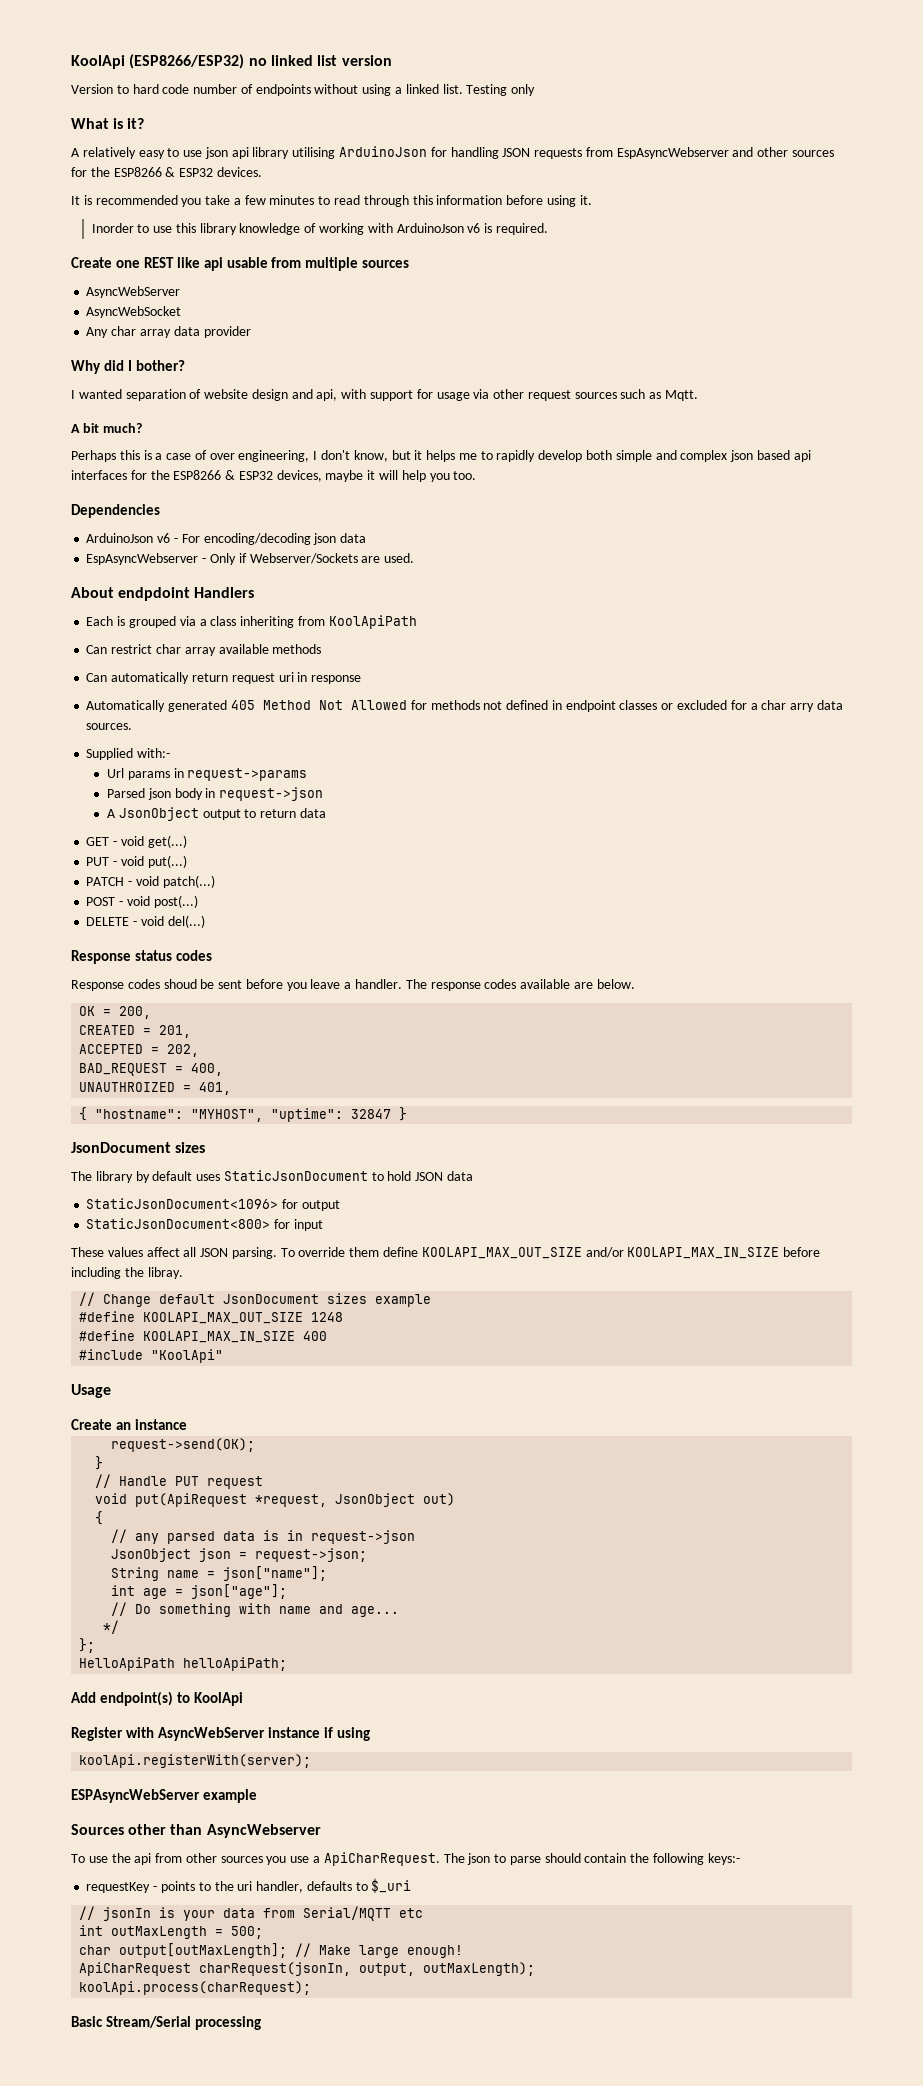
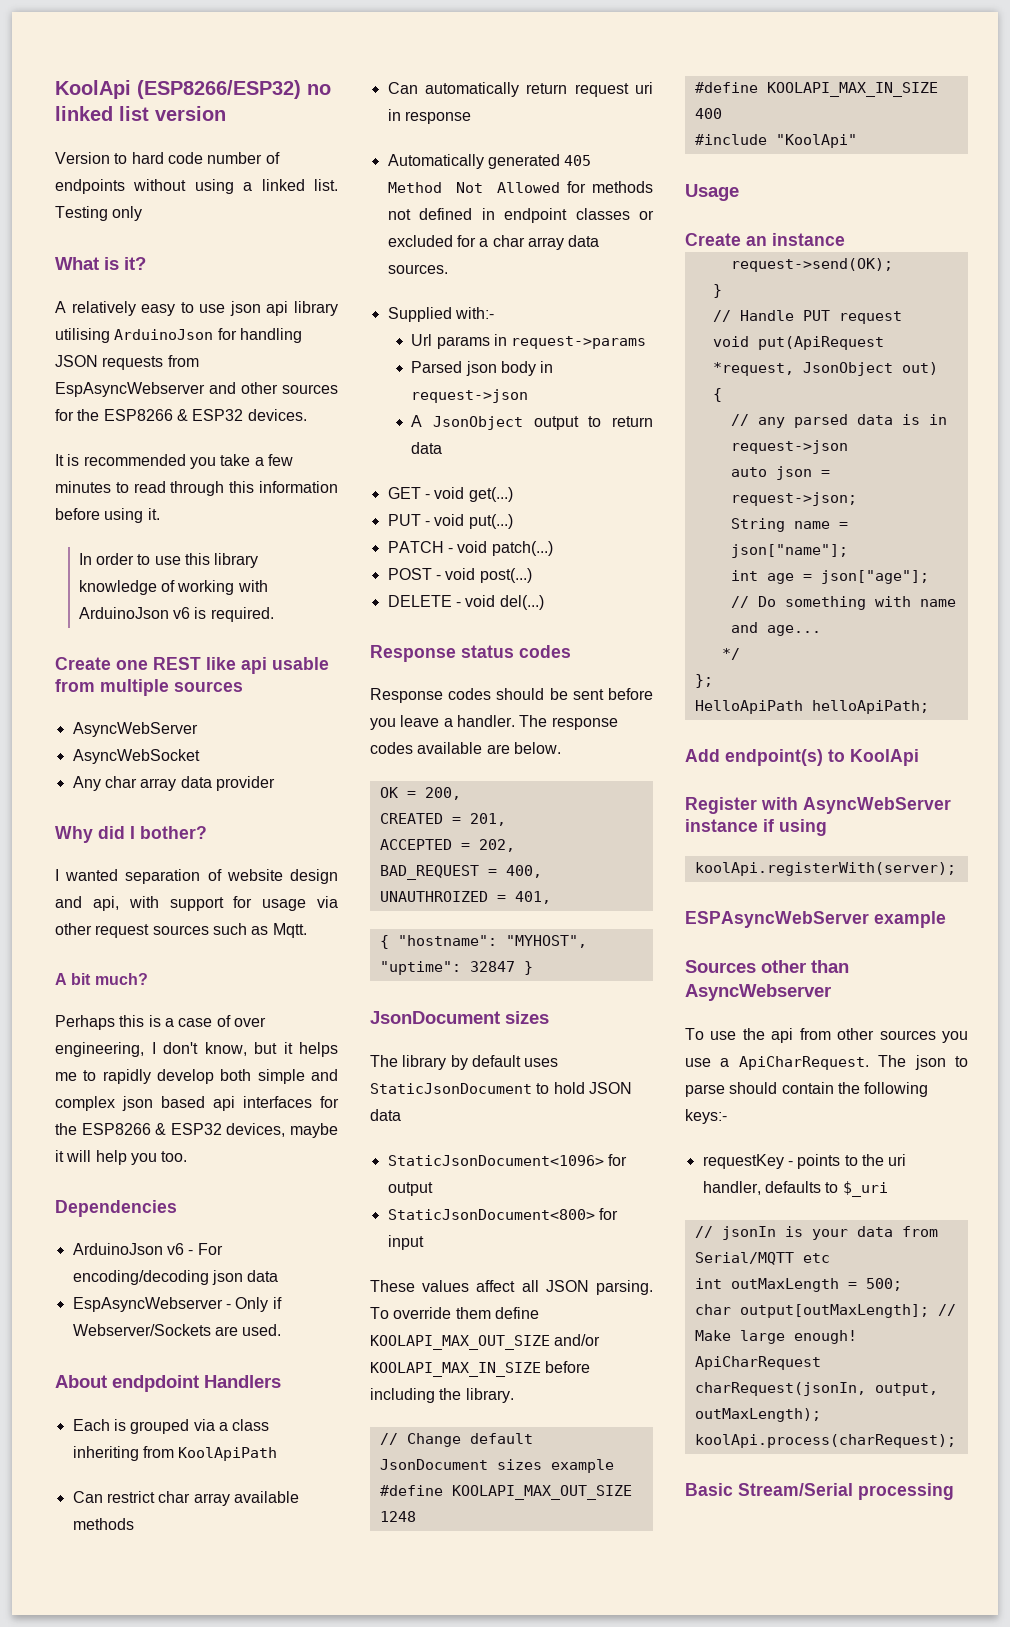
[91,223,134,233] Inorder -> [78,553,135,565] In order
[790,703,815,712] arry -> [527,237,564,250] array
[163,979,197,989] shoud -> [496,688,545,700] should
[147,1267,183,1279] libray. -> [465,1388,514,1403] library.
[111,1548,192,1562] JsonObject -> [730,467,767,477] auto

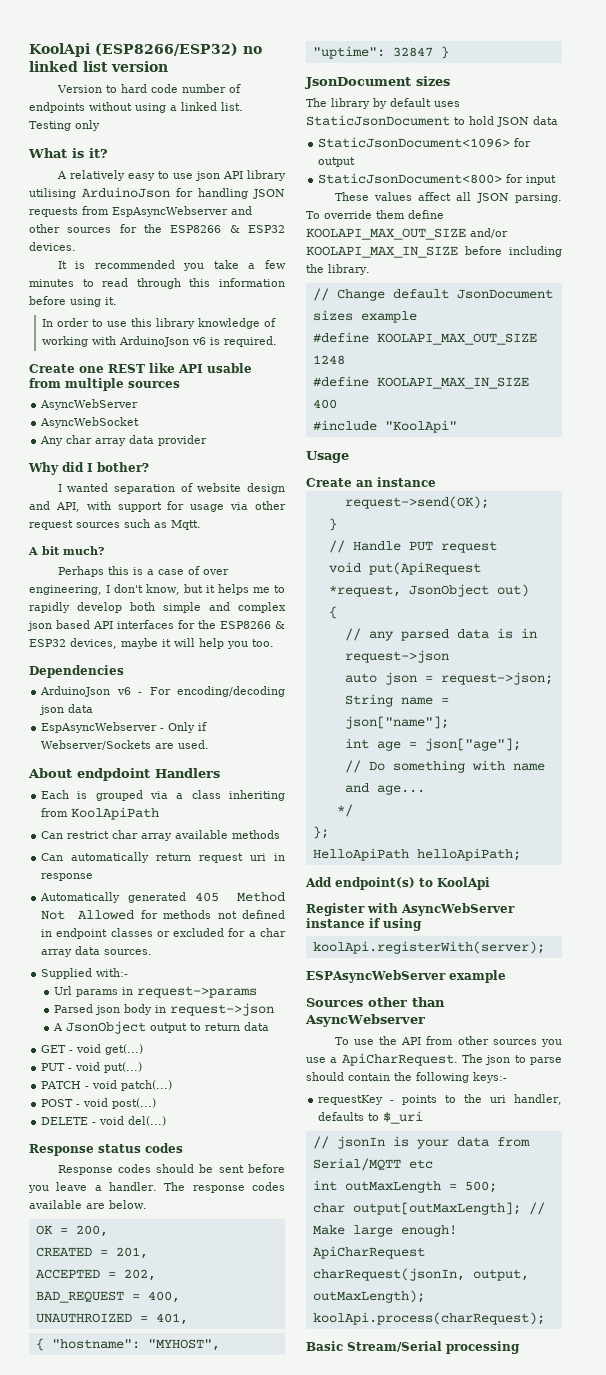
[266,301,289,316] api -> [222,171,243,179] API
[241,657,267,674] api -> [178,364,203,373] API
[92,896,119,911] api, -> [55,502,80,512] API,
[213,1096,235,1111] api -> [93,621,113,629] API
[771,1028,794,1043] api -> [401,1037,422,1045] API

